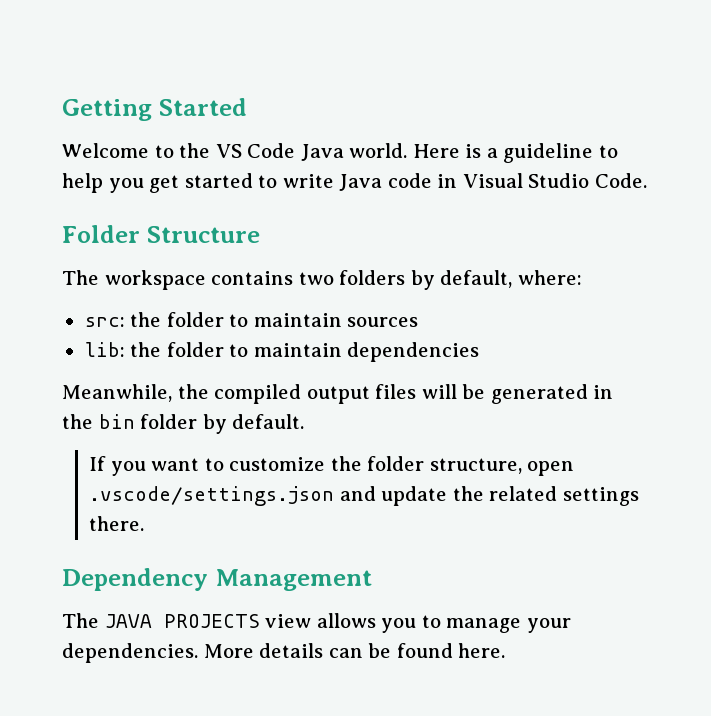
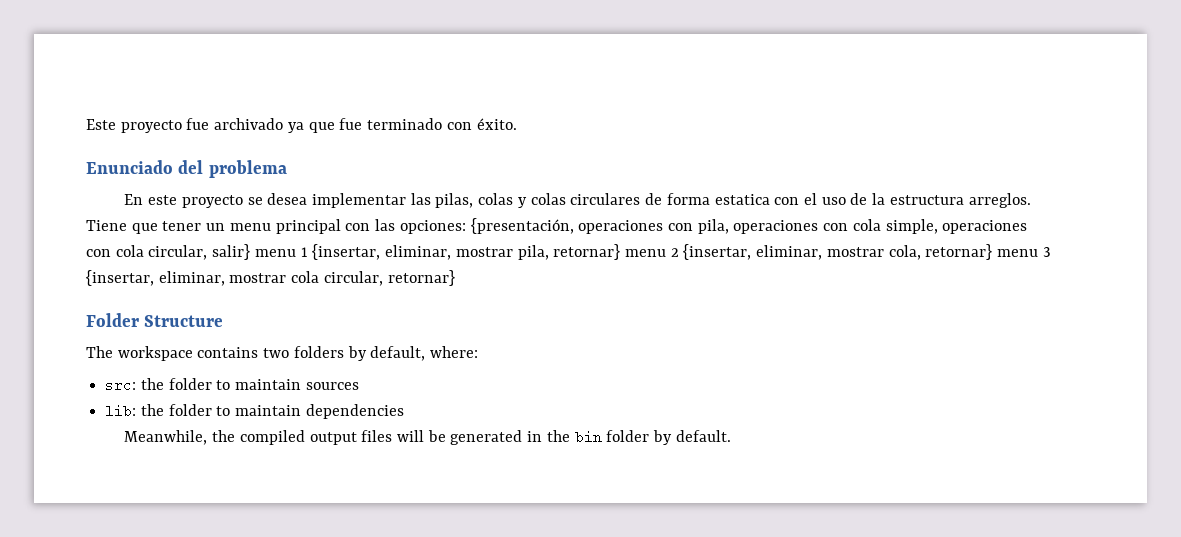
[62,98,247,121] [62,143,618,163] [62,173,647,193] Getting Started // Welcome to the VS Code Java world. Here is a guideline to help you get started to write Java code in Visual Studio Code. -> [86,118,517,133] [86,160,287,178] [124,193,1031,208] [86,218,1028,234] [86,244,1051,260] [86,270,455,286] Este proyecto fue archivado ya que fue terminado con éxito. // Enunciado del problema // En este proyecto se desea implementar las pilas, colas y colas circulares de forma estatica con el uso de la estructura arreglos. Tiene que tener un menu principal con las opciones: {presentación, operaciones con pila, operaciones con cola simple, operaciones con cola circular, salir} menu 1 {insertar, eliminar, mostrar pila, retornar} menu 2 {insertar, eliminar, mostrar cola, retornar} menu 3 {insertar, eliminar, mostrar cola circular, retornar}
[89,456,575,476] [89,486,639,506] [89,516,145,531] [62,568,372,591] [62,613,571,633] [62,643,506,663] // If you want to customize the folder structure, open .vscode/settings.json and update the related settings there. // Dependency Management // The JAVA PROJECTS view allows you to manage your dependencies. More details can be found here. -> (731, 436) none

